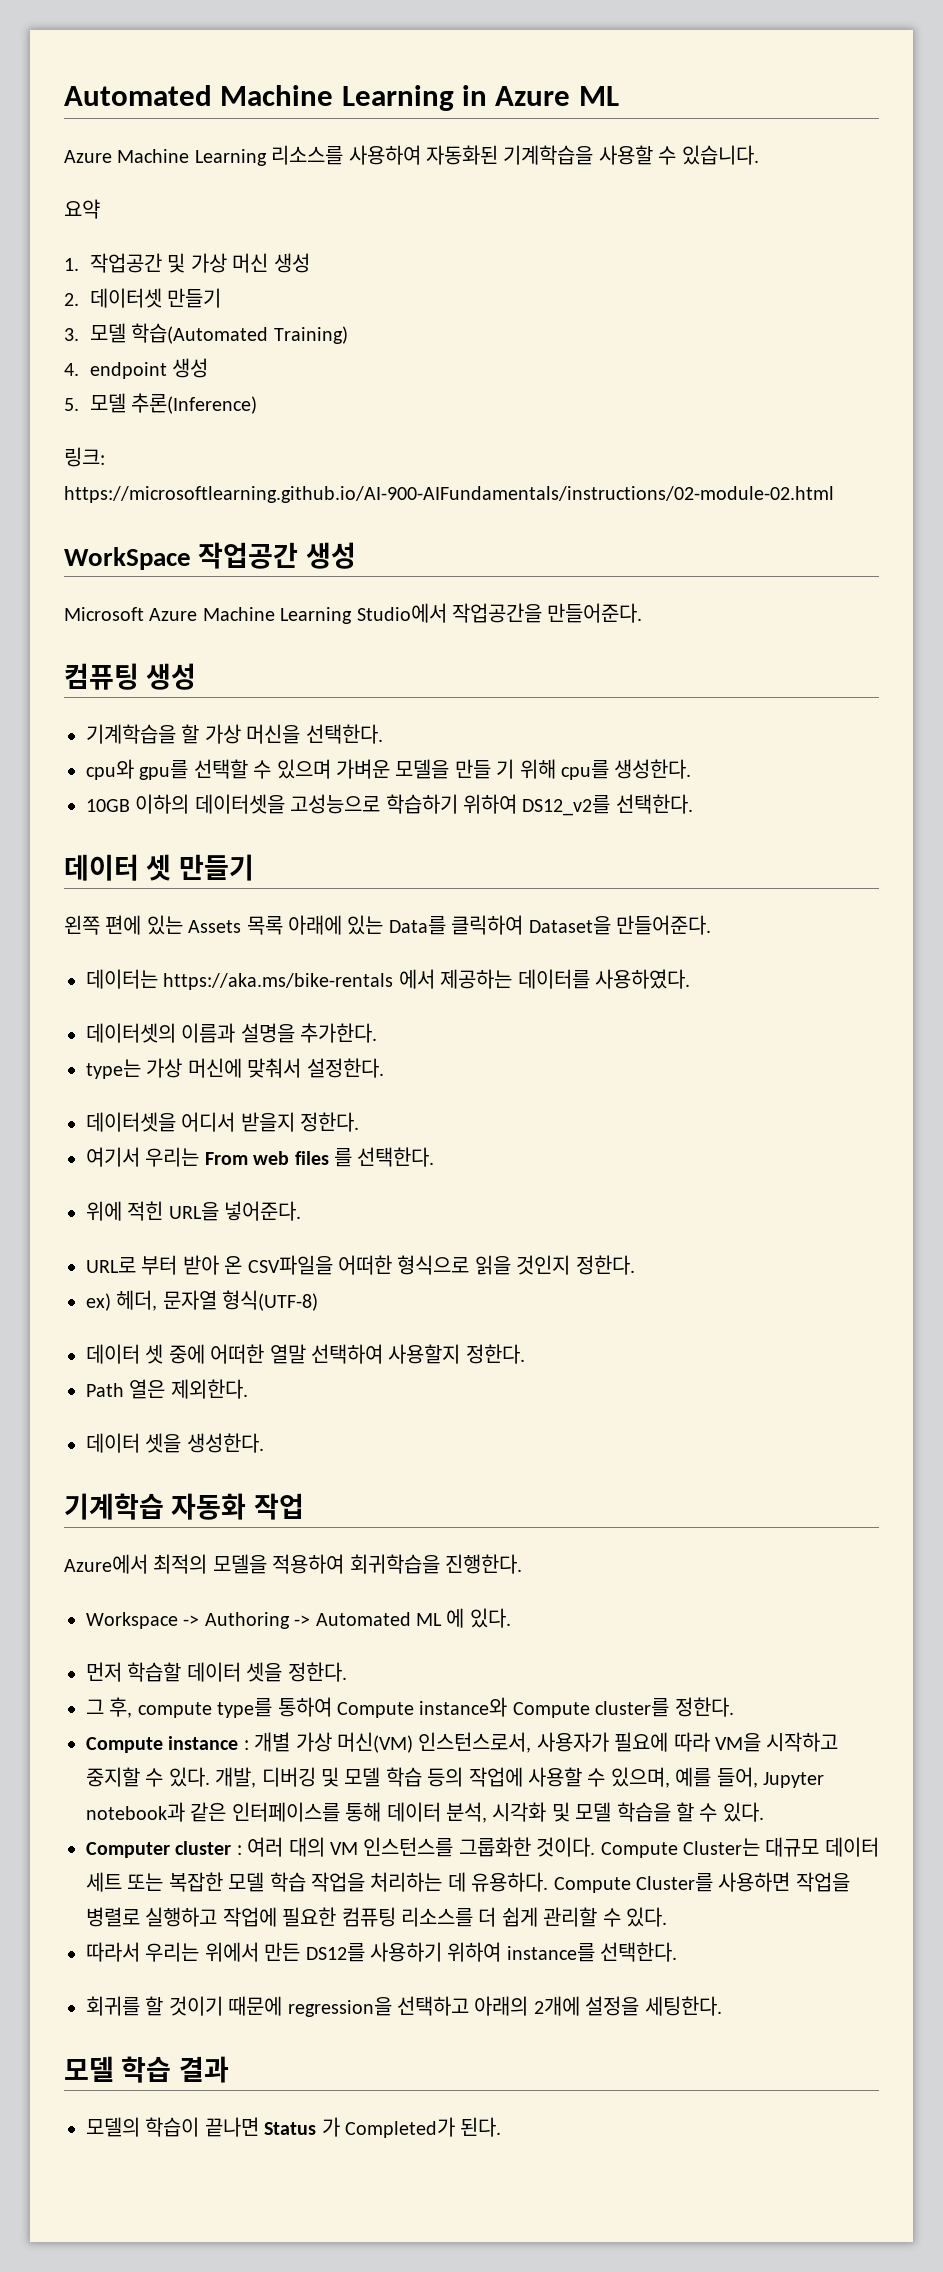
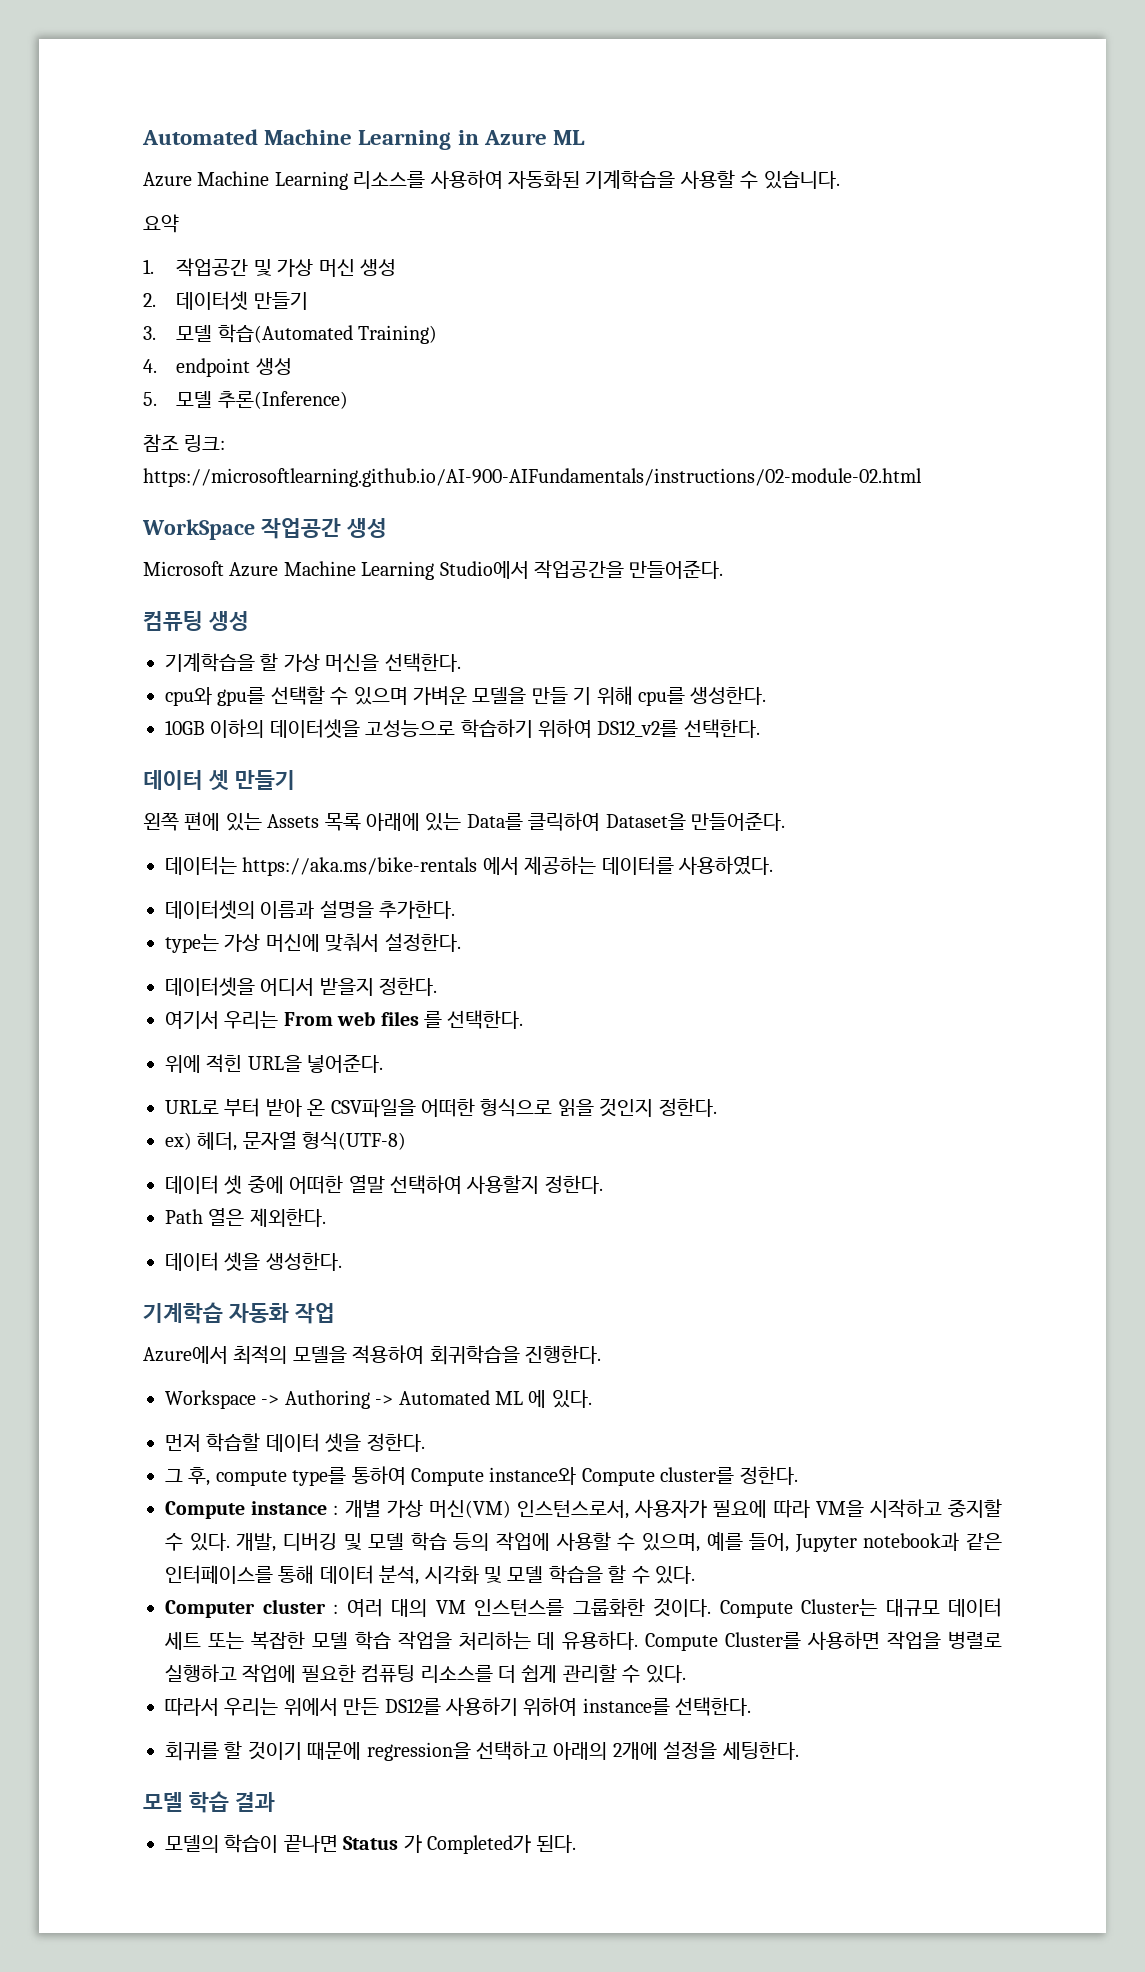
(258, 403) none -> [143,434,179,452] 참조

